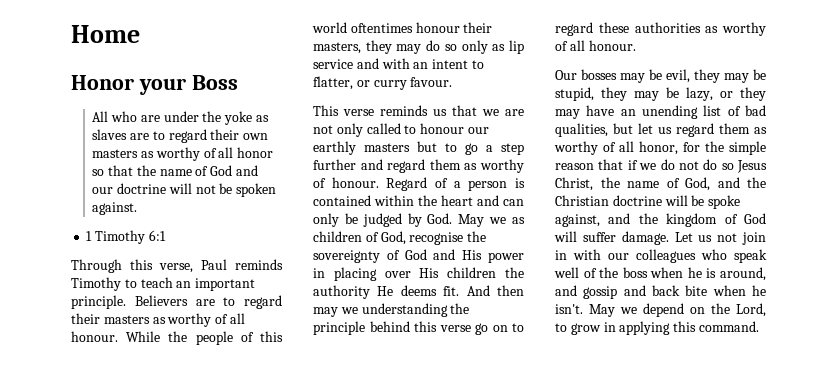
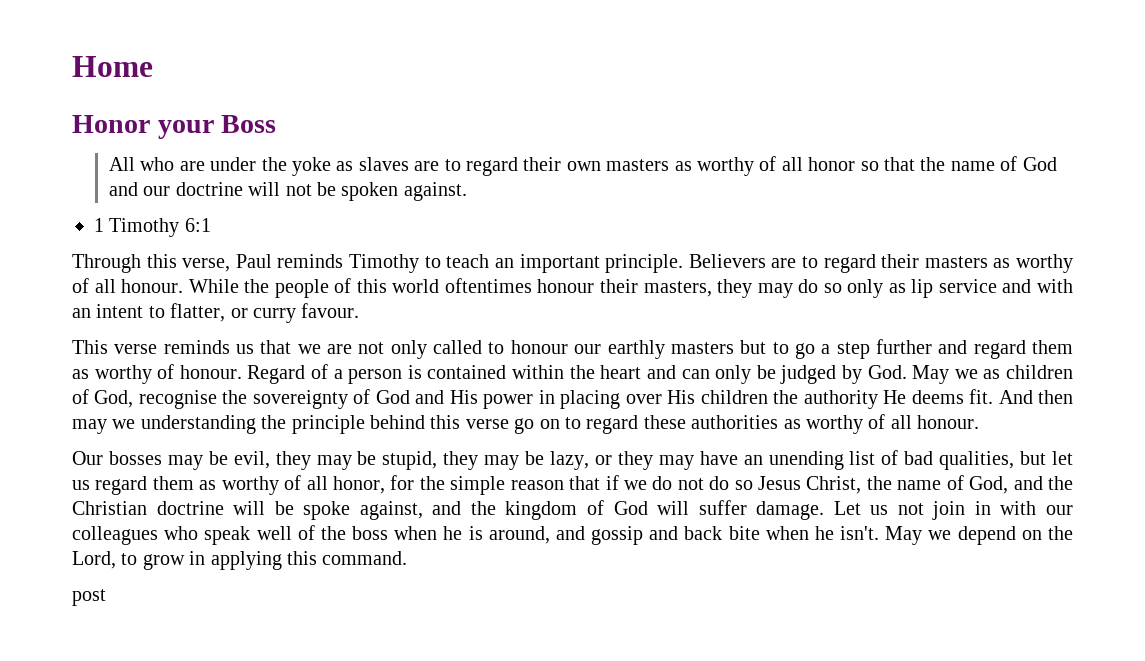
(759, 326) none -> [72,589,106,606] // post

